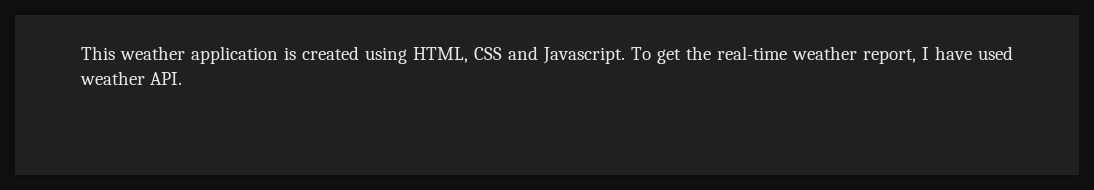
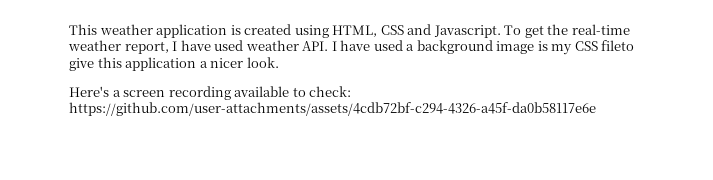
(183, 78) none -> [331,40,635,55] [69,57,279,71] [69,86,352,100] [69,102,596,116] I have used a background image is my CSS fileto give this application a nicer look. // Here's a screen recording available to check: https://github.com/user-attachments/assets/4cdb72bf-c294-4326-a45f-da0b58117e6e

